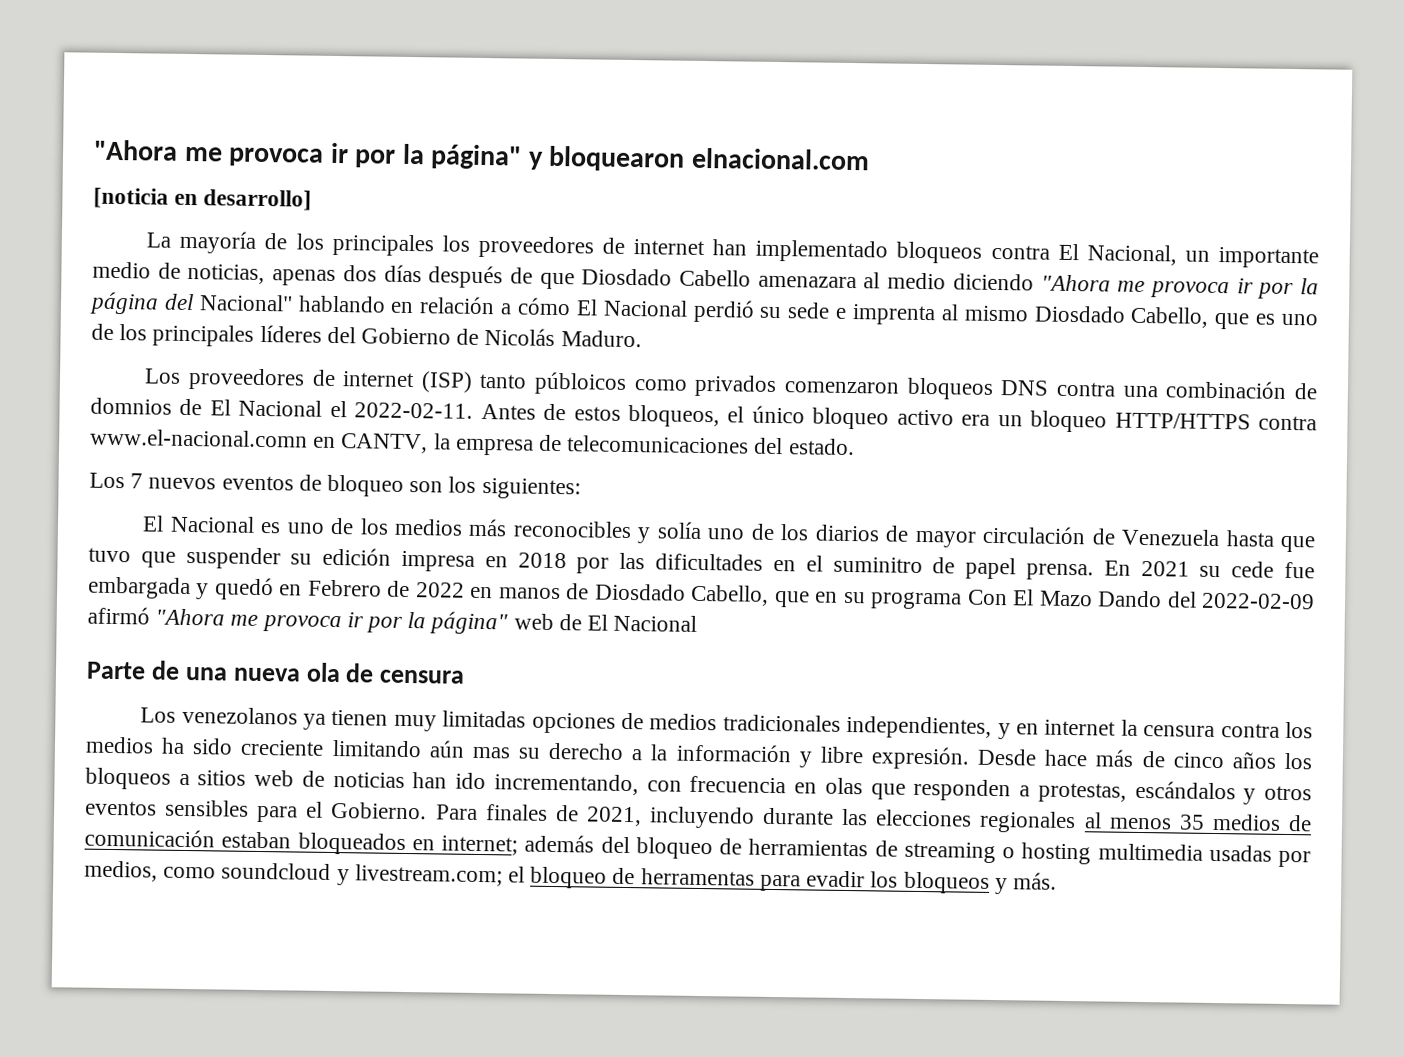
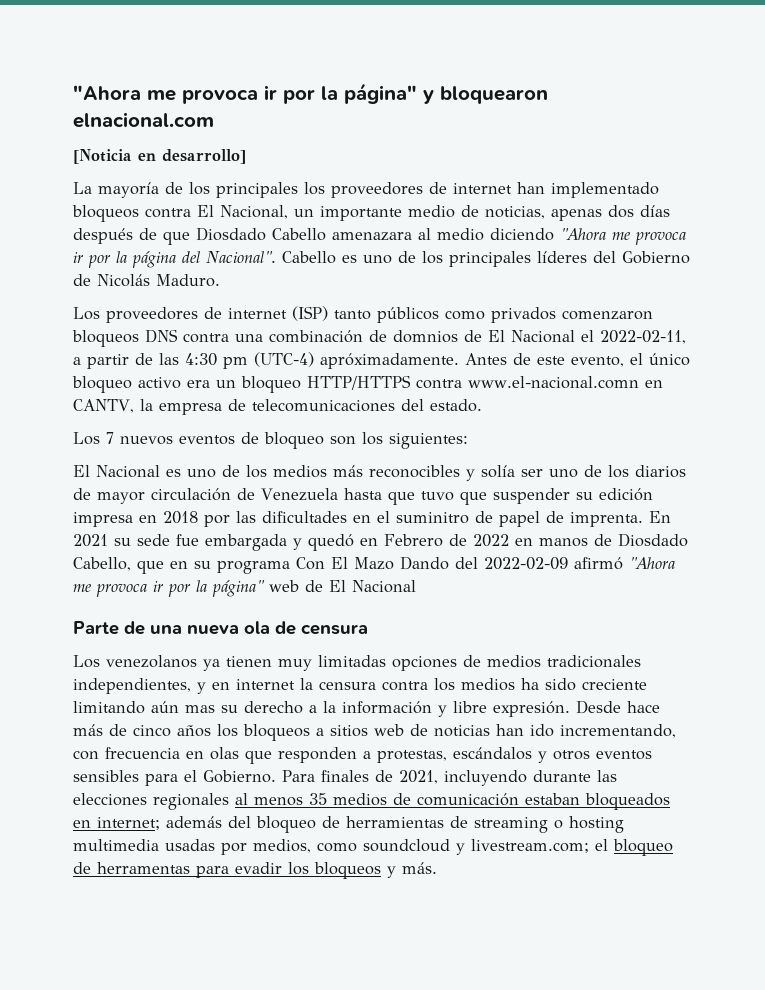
[93,187,169,209] [noticia -> [73,149,132,164] [Noticia
[198,294,1250,330] Nacional" hablando en relación a cómo El Nacional perdió su sede e imprenta al mismo Diosdado Cabello, que -> [206,251,336,264] Nacional". Cabello
[534,371,628,395] públoicos -> [377,307,439,323] públicos
[354,402,721,428] 2022-02-11. Antes de estos bloqueos, -> [600,330,686,344] [73,352,624,369] 2022-02-11, a partir de las 4:30 pm (UTC-4) apróximadamente. Antes de este evento,
(702, 530) none -> [521,469,543,477] ser
[1025,563,1094,581] prensa. -> [546,511,643,527] de imprenta.
[1231,561,1275,578] cede -> [137,534,170,546] sede

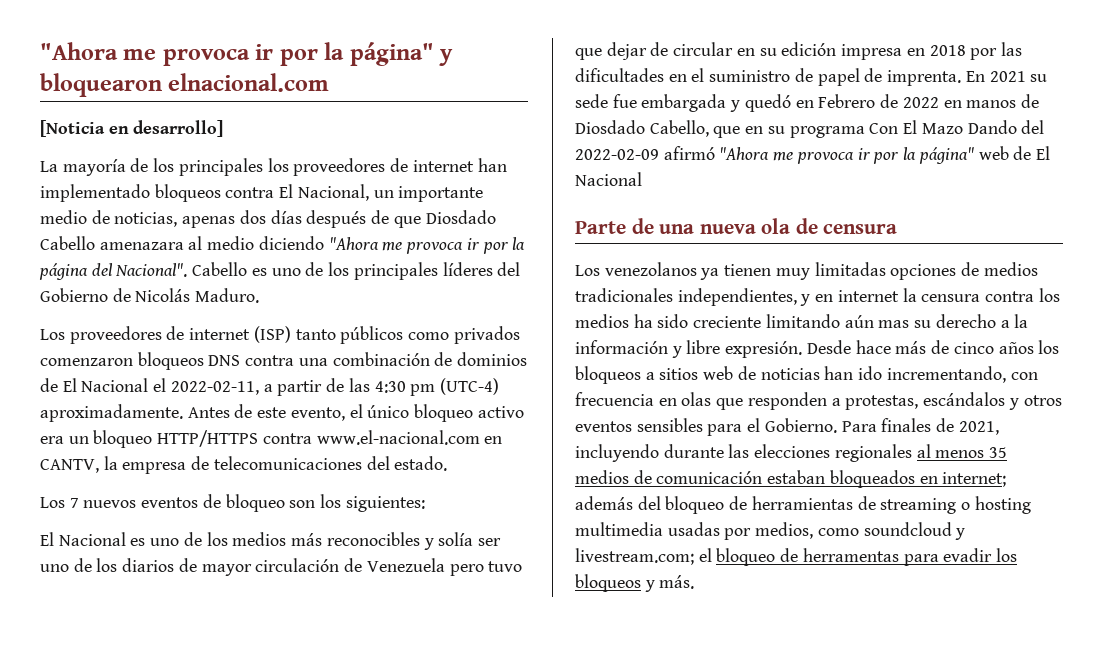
[393,330,458,343] domnios -> [457,352,528,366] dominios
[320,353,459,369] apróximadamente. -> [40,404,183,422] aproximadamente.
[468,376,639,389] www.el-nacional.comn -> [316,430,480,445] www.el-nacional.com
[343,488,570,505] hasta que tuvo que suspender -> [449,561,523,576] [575,42,755,60] pero tuvo que dejar de circular en
[396,512,469,524] suminitro -> [709,70,791,82] suministro

